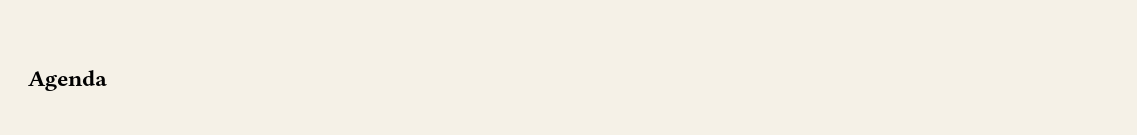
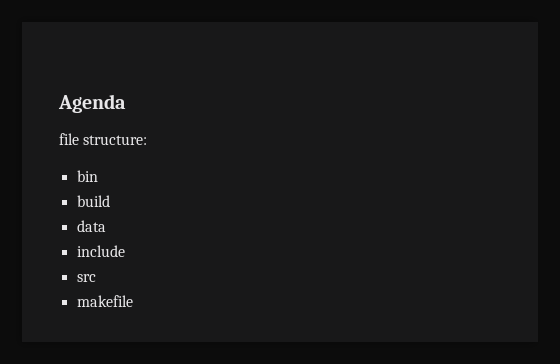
(107, 80) none -> [59,133,148,145] [76,170,98,182] [76,195,110,207] [76,220,106,232] [76,245,125,257] [76,274,96,282] [76,295,133,307] // file structure: // bin // build // data // include // src // makefile

